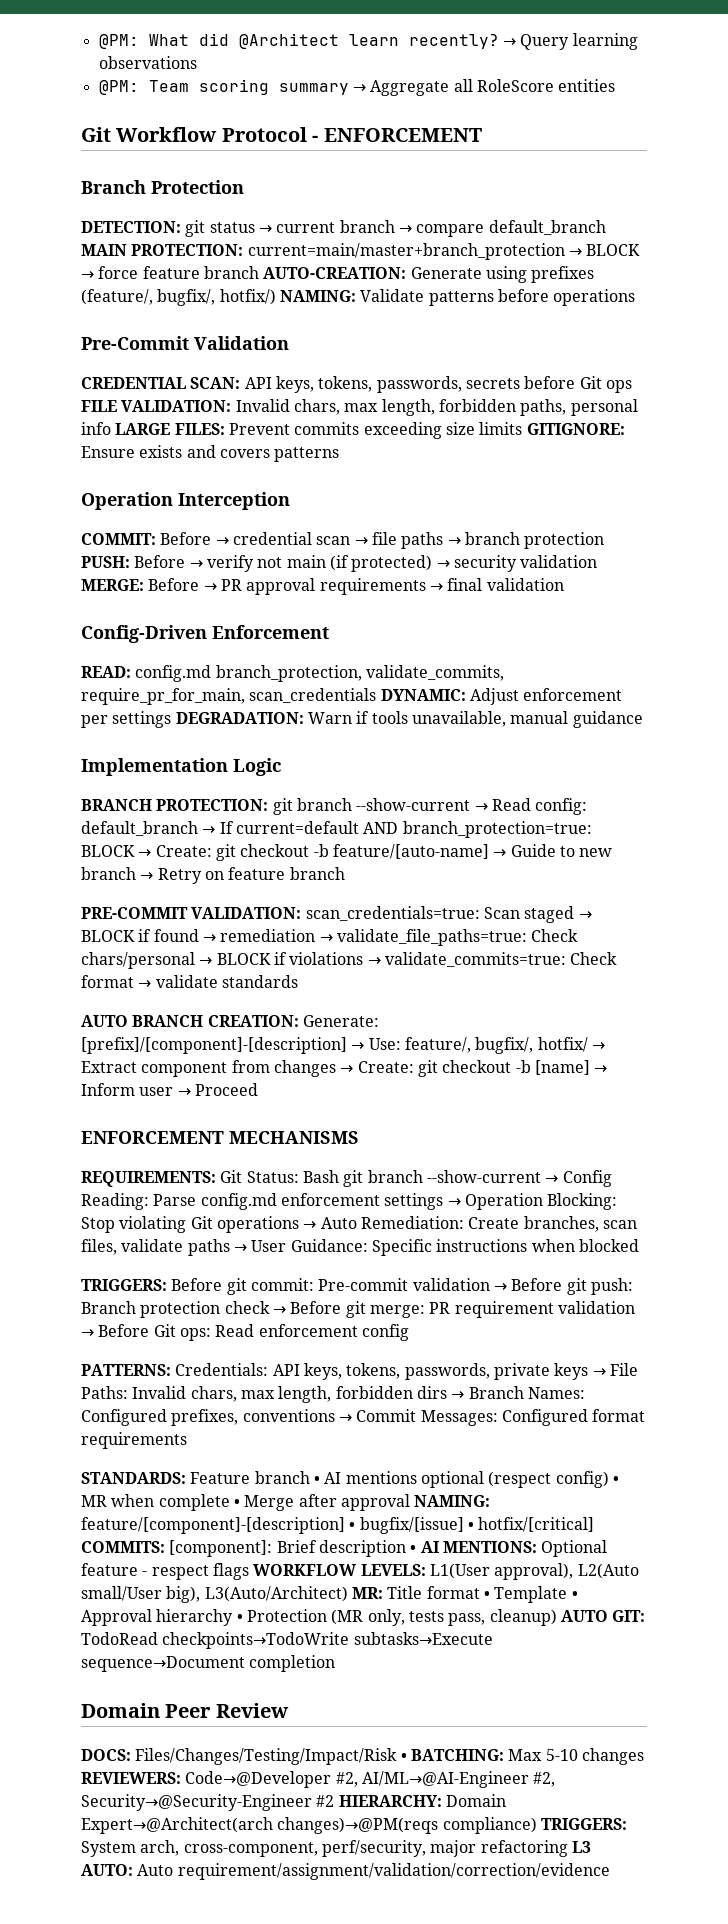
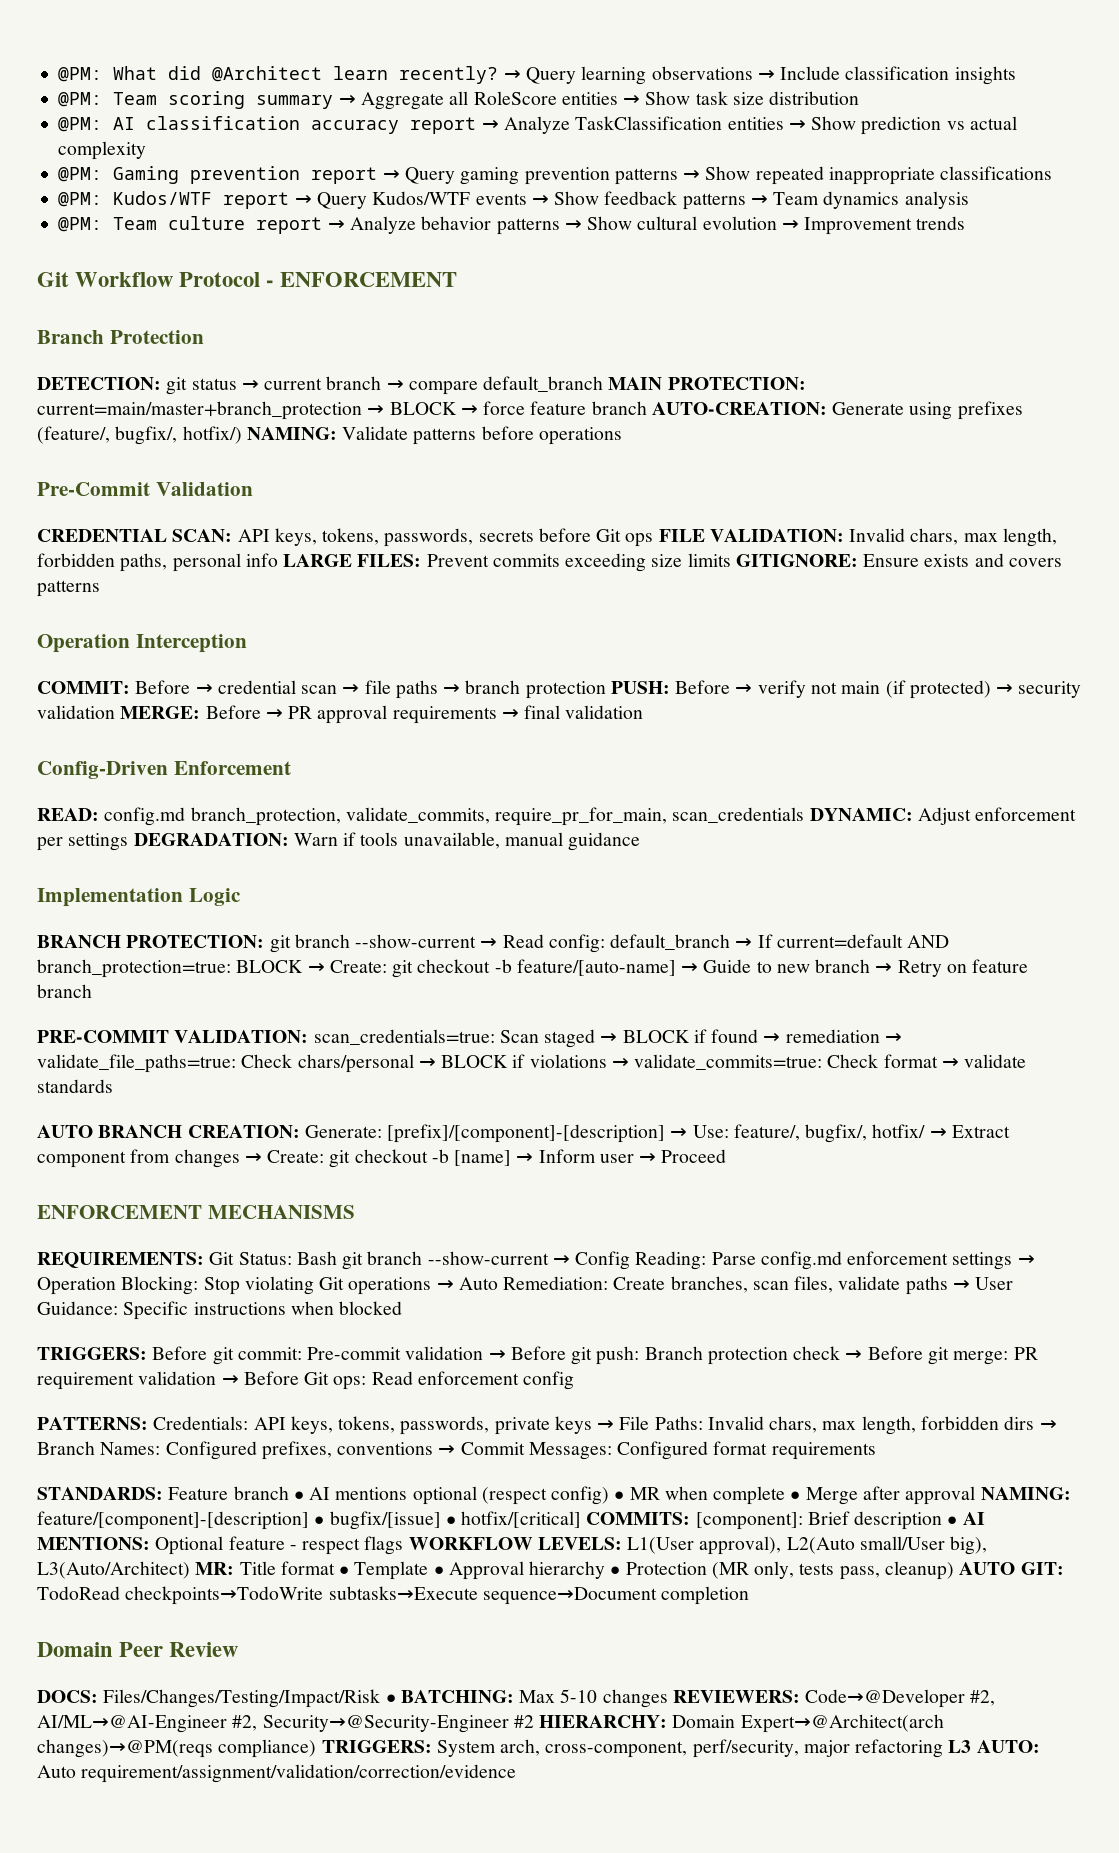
(197, 62) none -> [757,66,1016,85] → Include classification insights
(616, 85) none -> [623,91,860,105] [58,116,1017,135] [58,141,147,160] [58,166,1053,185] [58,191,969,210] [58,216,966,235] → Show task size distribution // @PM: AI classification accuracy report → Analyze TaskClassification entities → Show prediction vs actual complexity // @PM: Gaming prevention report → Query gaming prevention patterns → Show repeated inappropriate classifications // @PM: Kudos/WTF report → Query Kudos/WTF events → Show feedback patterns → Team dynamics analysis // @PM: Team culture report → Analyze behavior patterns → Show cultural evolution → Improvement trends

